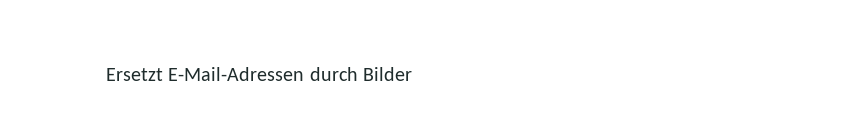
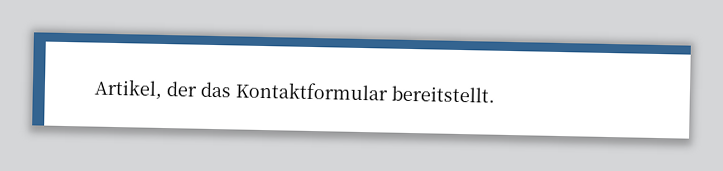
[106,67,413,81] Ersetzt E-Mail-Adressen durch Bilder -> [94,78,495,103] Artikel, der das Kontaktformular bereitstellt.

